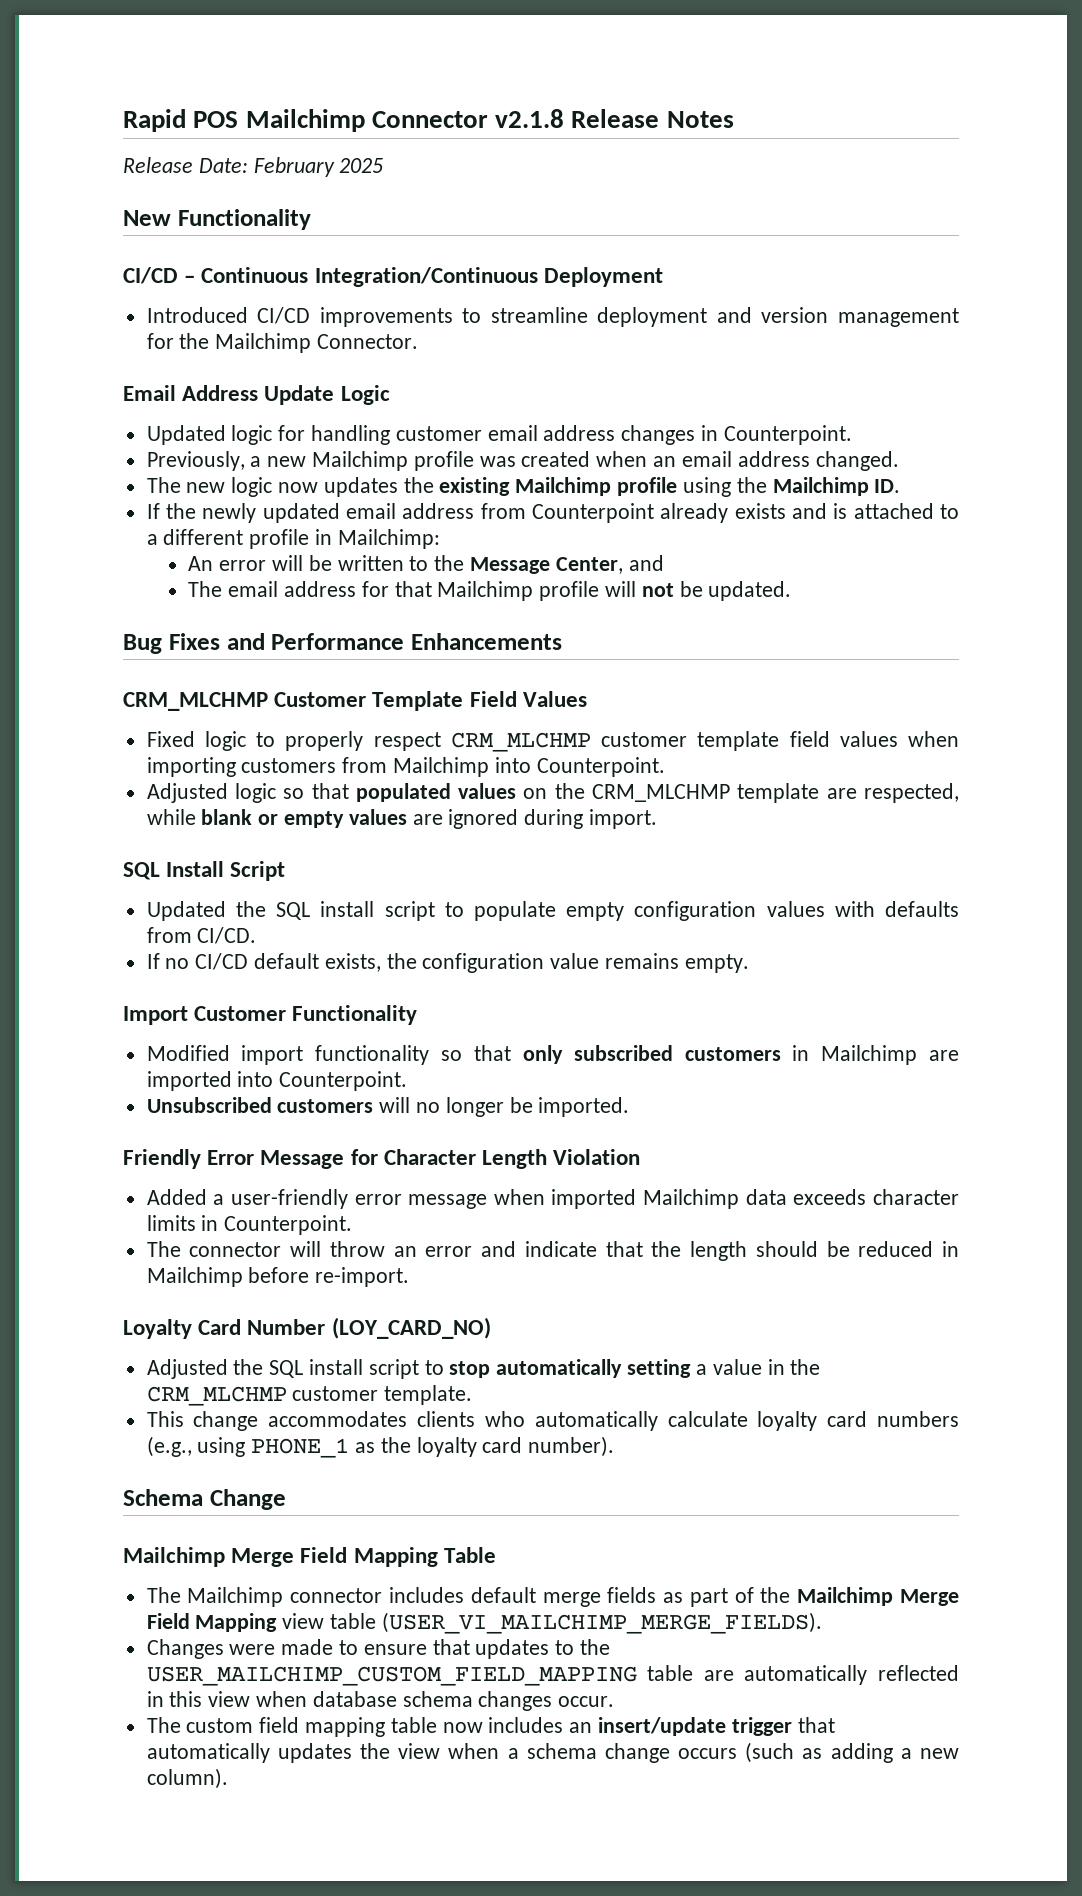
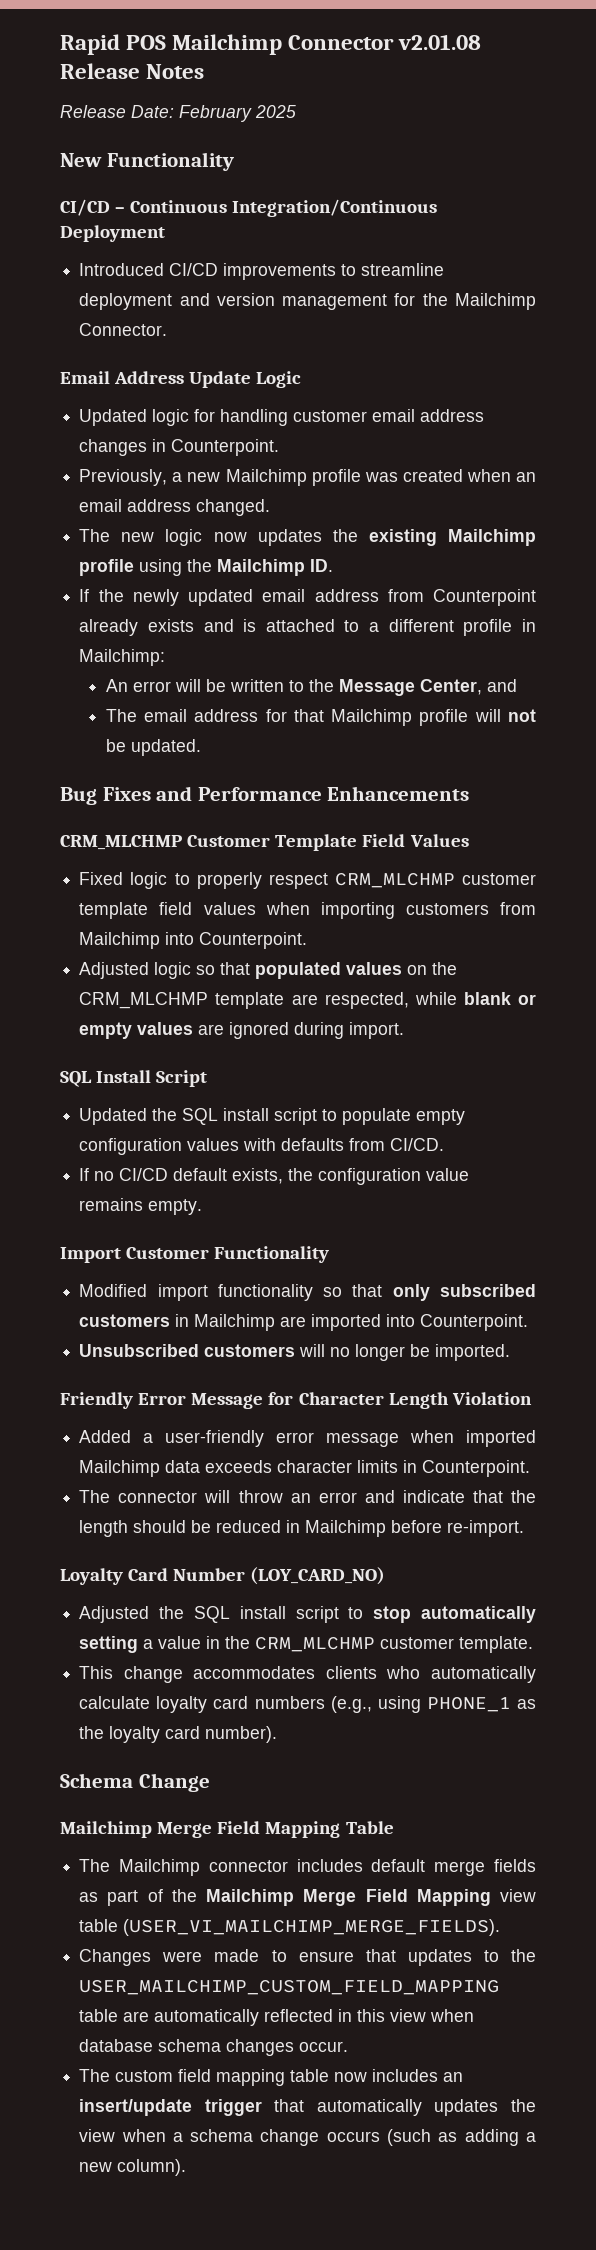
[495,109,565,128] v2.1.8 -> [398,34,482,50] v2.01.08

